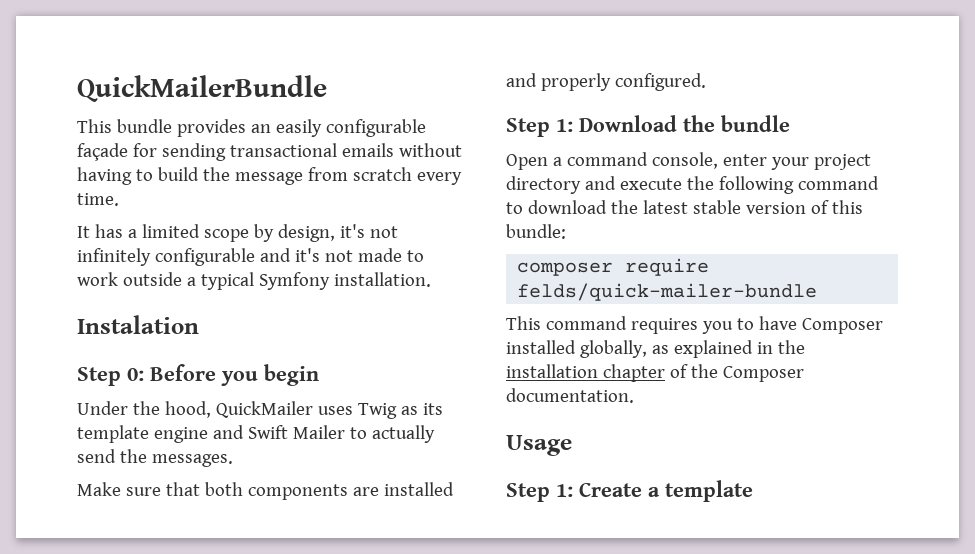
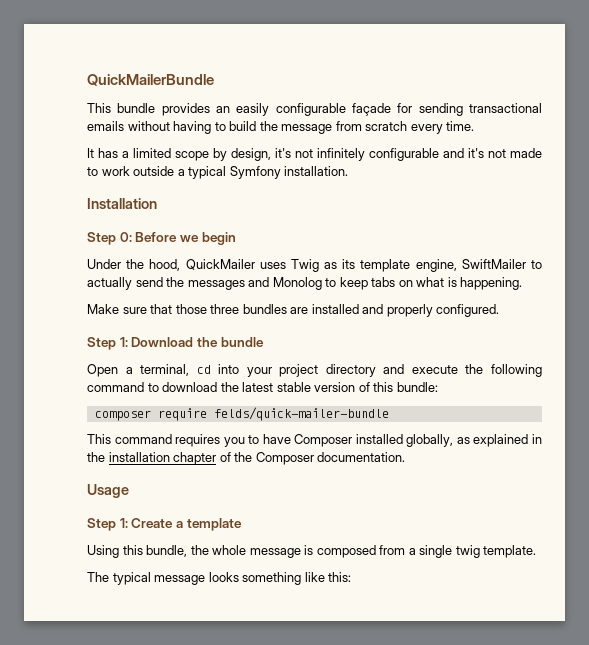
[77,315,199,334] Instalation -> [87,198,157,209] Installation
[221,371,258,386] you -> [179,235,199,242] we
[153,425,435,443] [77,449,233,467] engine and Swift Mailer to actually send the messages. -> [415,259,542,272] [87,277,523,290] engine, SwiftMailer to actually send the messages and Monolog to keep tabs on what is happening.
[204,482,348,500] both components -> [175,304,287,314] those three bundles
[566,152,767,169] command console, enter -> [140,364,240,376] terminal, cd into
(753, 491) none -> [87,545,537,558] [87,572,352,585] // Using this bundle, the whole message is composed from a single twig template. // The typical message looks something like this:

